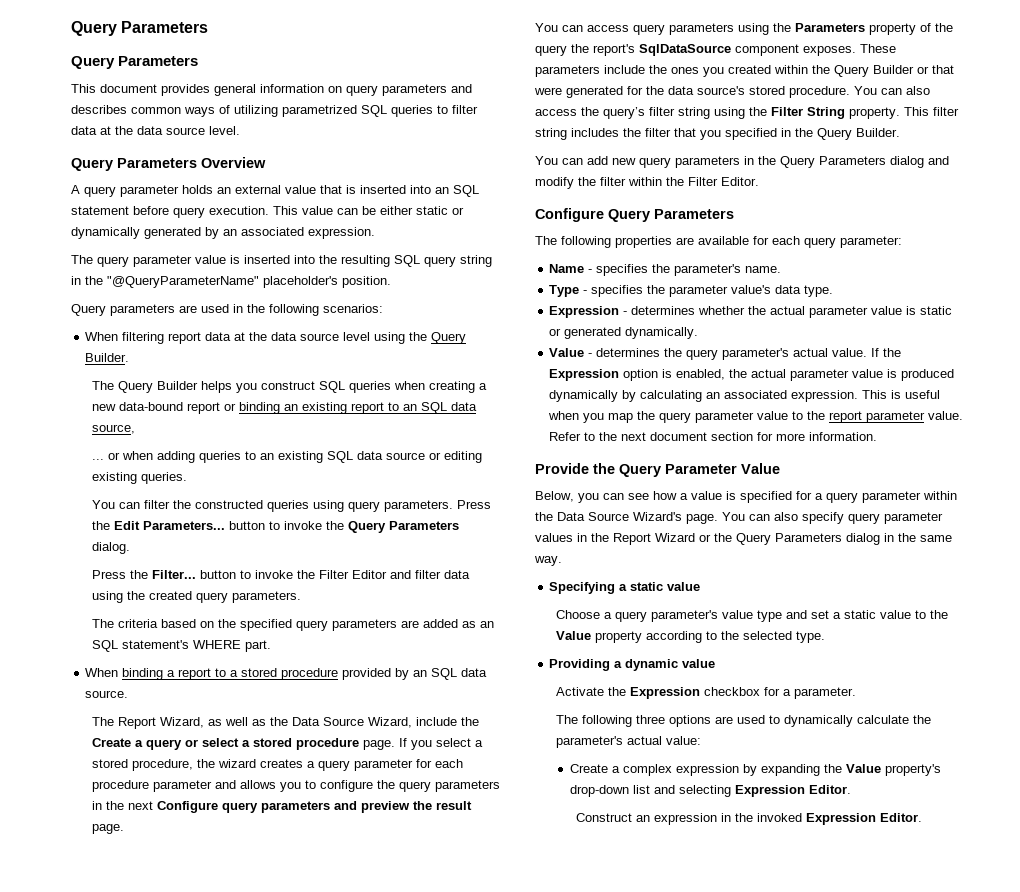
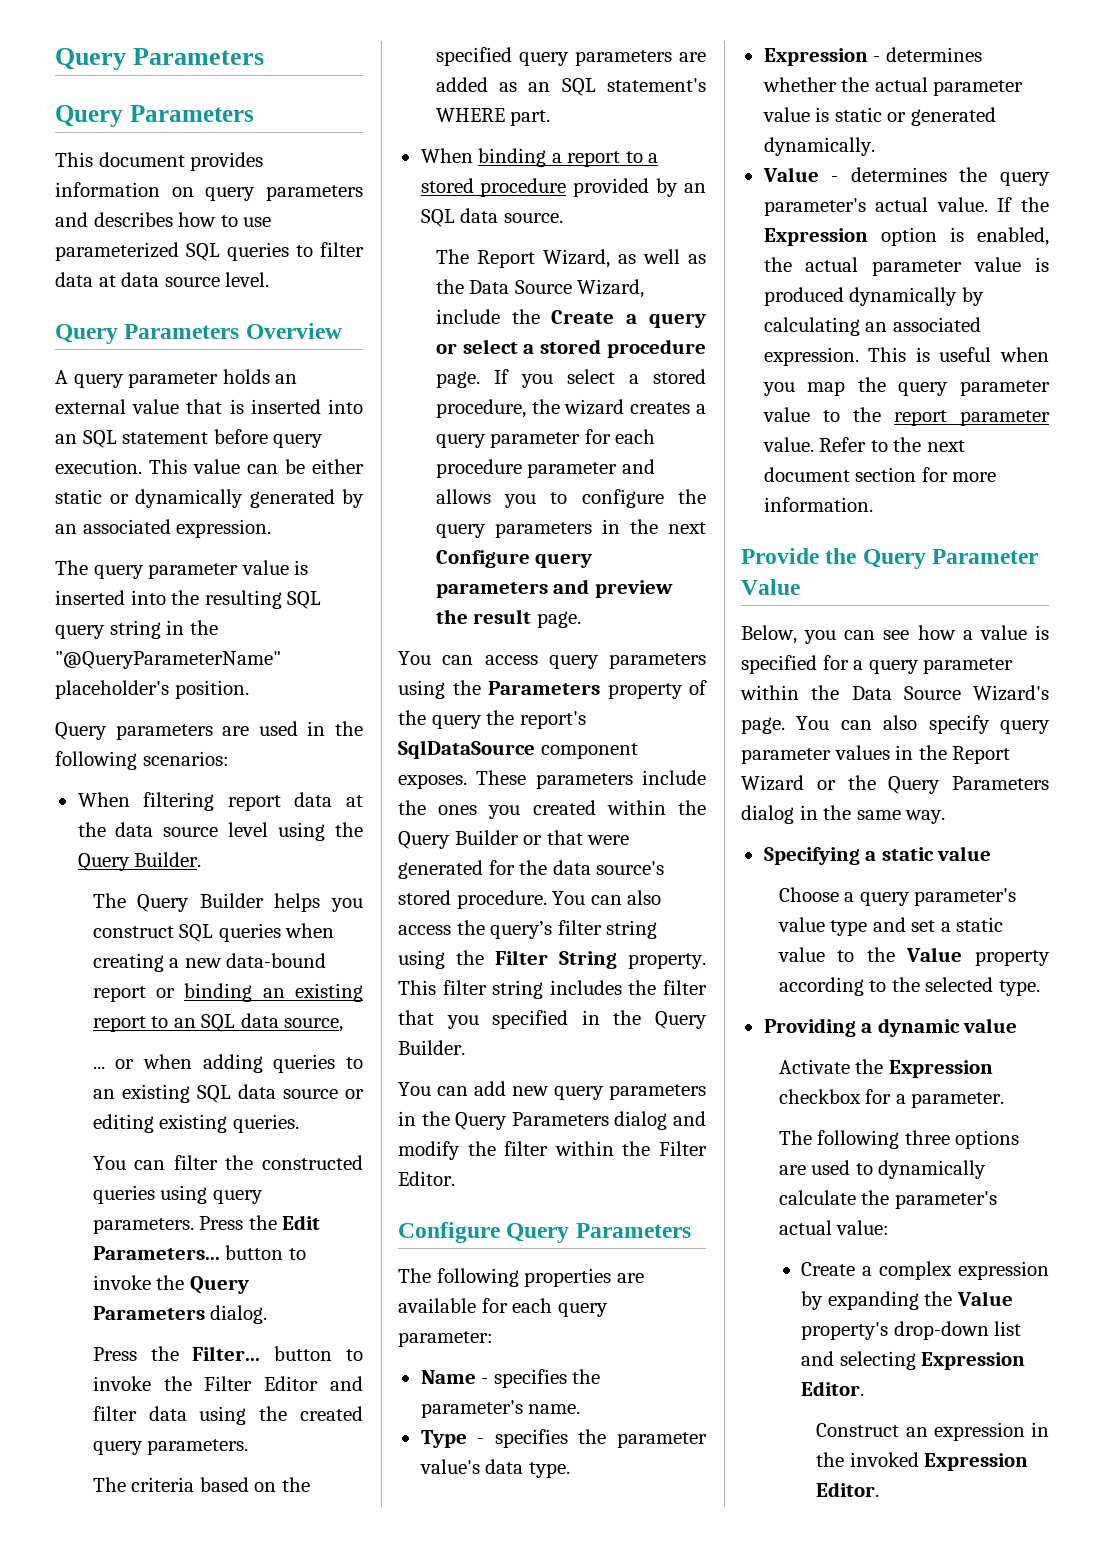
[214,84,256,96] general -> (264, 161) none
[131,105,357,117] common ways of utilizing parametrized -> [178,212,272,227] [55,242,179,261] how to use parameterized
[115,126,133,135] the -> (116, 281) none

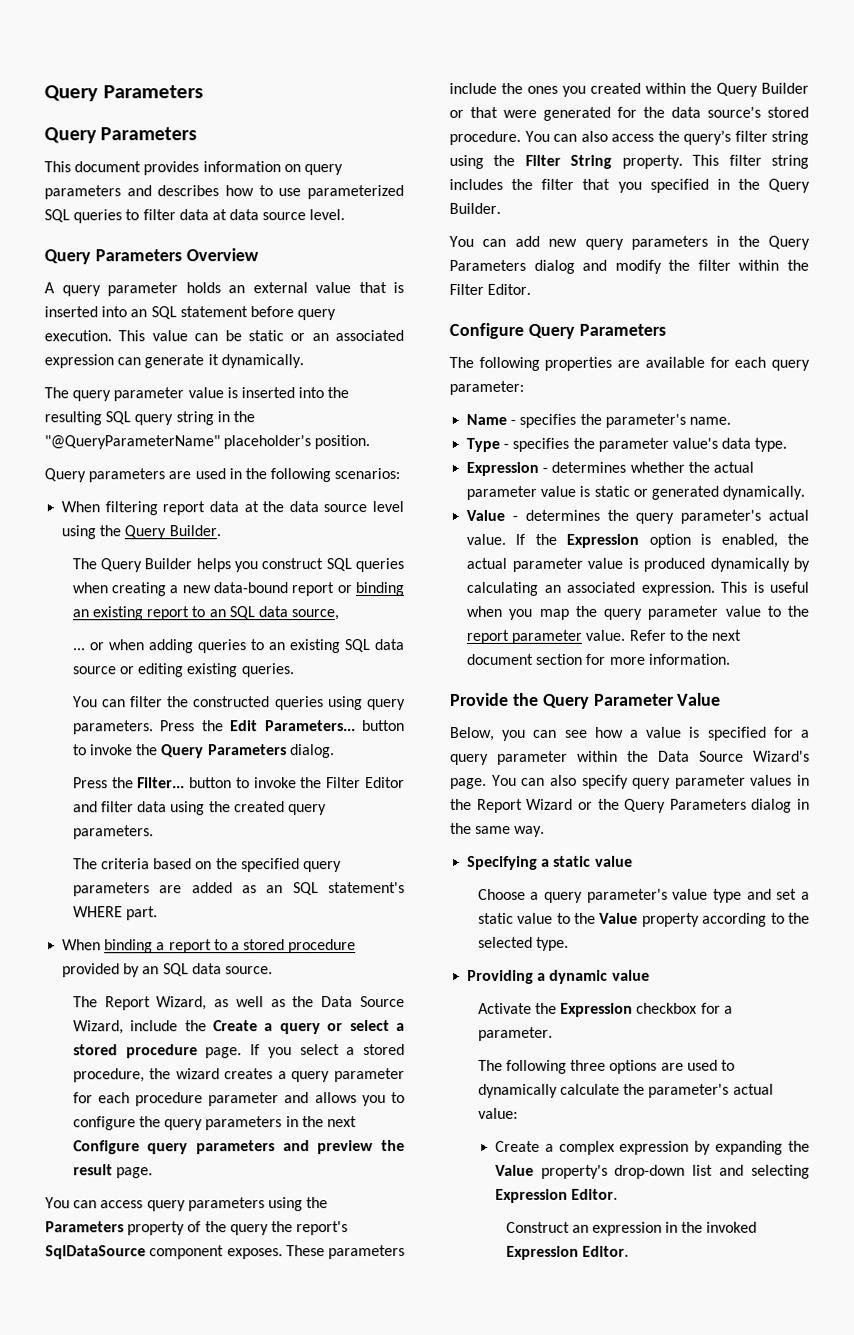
[312,459,364,474] [55,489,364,508] [55,519,272,538] either static or dynamically generated by an associated expression. -> [247,330,404,342] [44,354,304,369] static or an associated expression can generate it dynamically.

